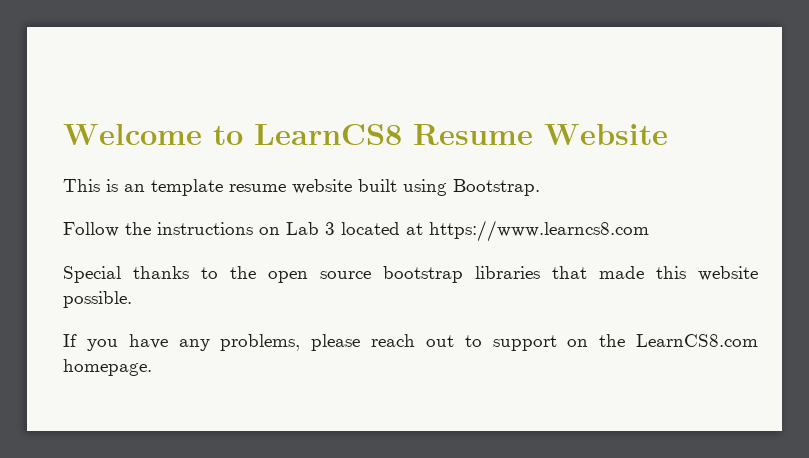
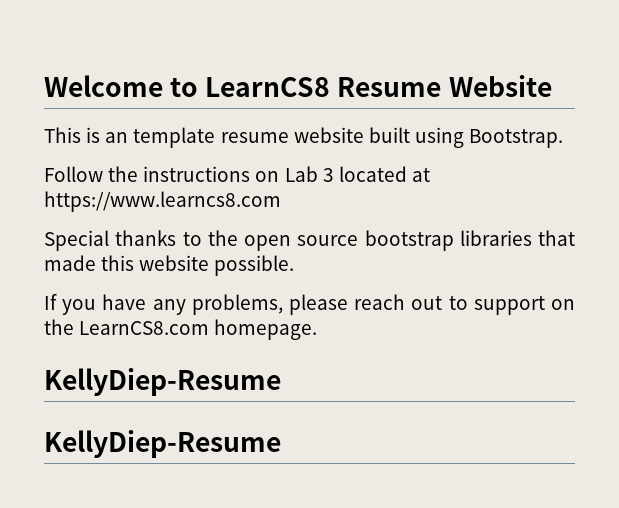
(152, 367) none -> [44,368,281,396] [44,430,281,458] // KellyDiep-Resume // KellyDiep-Resume

